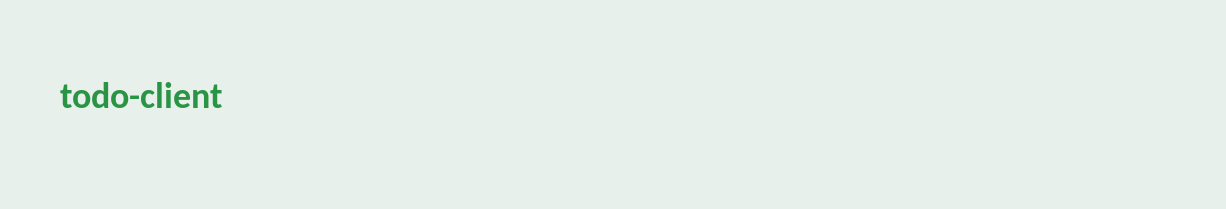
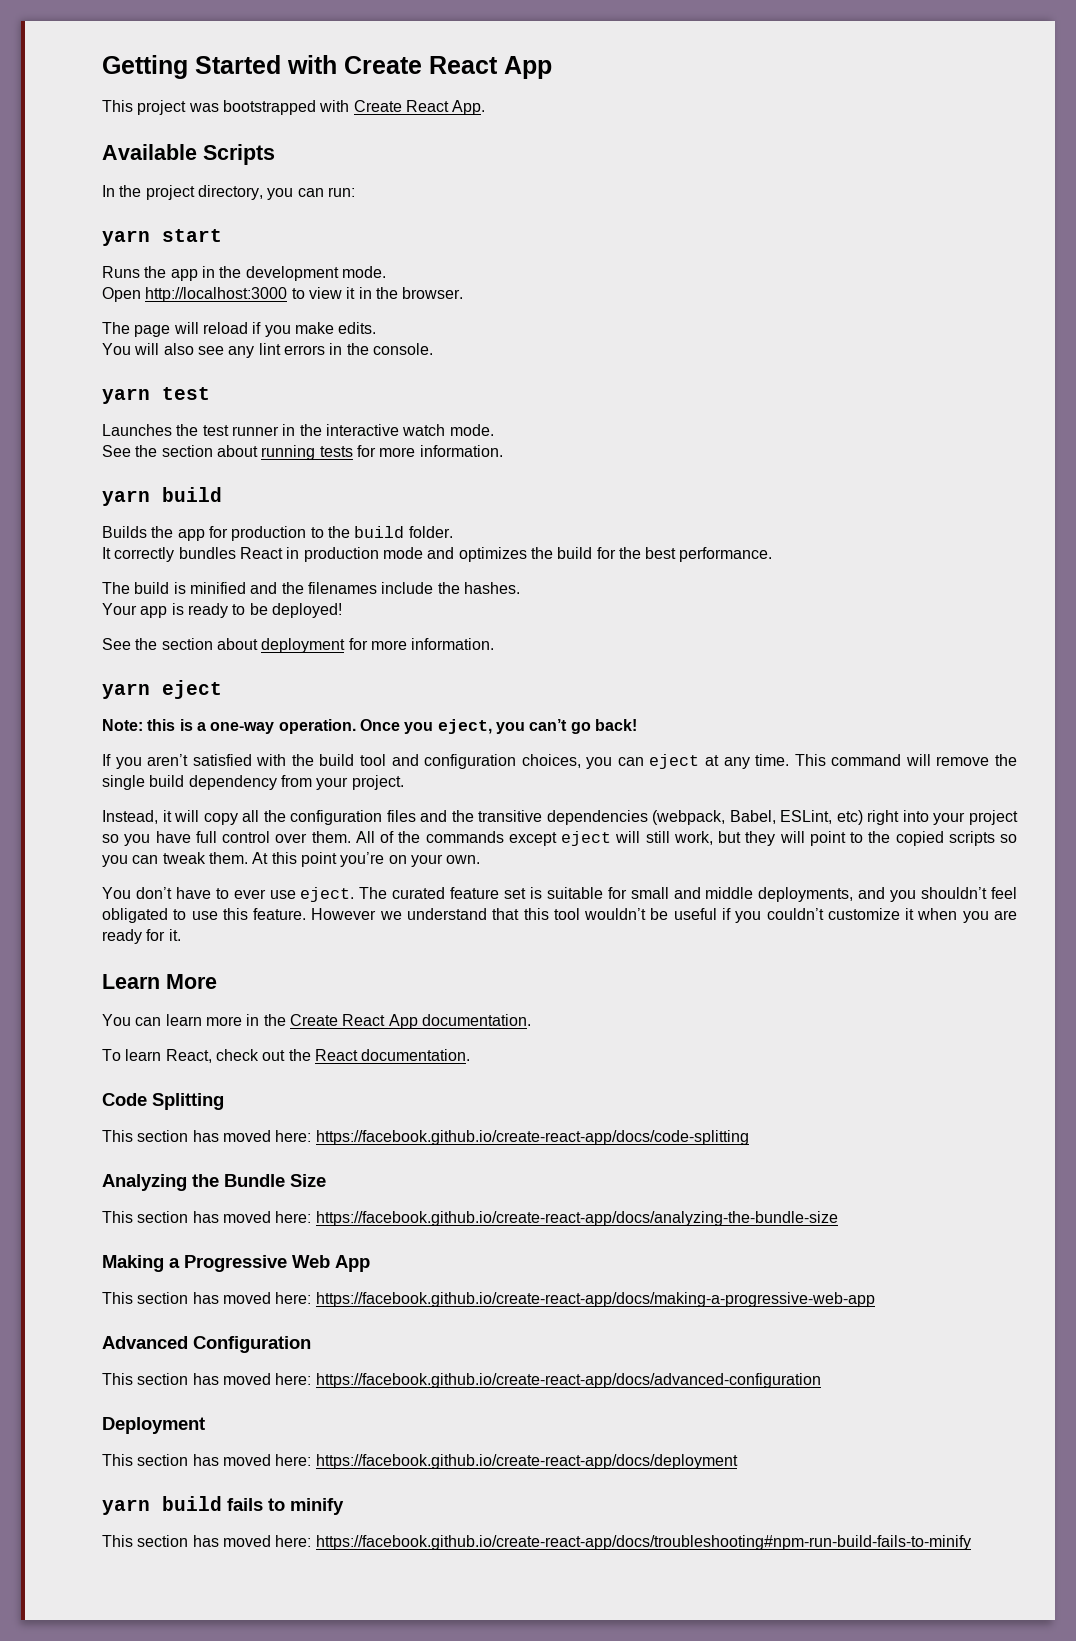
[60,82,222,108] todo-client -> [102,55,552,79] [102,100,486,115] [102,144,275,165] [102,185,355,200] [102,229,222,246] [102,266,386,281] [102,287,464,302] [102,322,377,337] [102,343,433,358] [102,387,210,404] [102,424,494,436] [102,445,503,460] [102,487,222,506] [102,526,453,541] [102,547,773,562] [102,582,520,594] [102,603,342,618] [102,638,495,653] [102,680,222,699] [102,719,637,734] [102,754,1017,769] [102,775,404,790] [102,810,1018,825] [102,831,1017,846] [102,852,481,867] [102,887,1018,902] [102,908,1018,923] [102,929,181,944] [102,974,217,989] [102,1014,531,1029] [102,1049,471,1063] [102,1093,224,1110] [102,1130,749,1145] [102,1174,326,1191] [102,1211,838,1226] [102,1255,370,1272] [102,1292,875,1307] [102,1336,311,1353] [102,1373,821,1388] [102,1417,205,1434] [102,1454,738,1469] [102,1496,344,1515] [102,1535,971,1550] Getting Started with Create React App // This project was bootstrapped with Create React App. // Available Scripts // In the project directory, you can run: // yarn start // Runs the app in the development mode. // Open http://localhost:3000 to view it in the browser. // The page will reload if you make edits. // You will also see any lint errors in the console. // yarn test // Launches the test runner in the interactive watch mode. // See the section about running tests for more information. // yarn build // Builds the app for production to the build folder. // It correctly bundles React in production mode and optimizes the build for the best performance. // The build is minified and the filenames include the hashes. // Your app is ready to be deployed! // See the section about deployment for more information. // yarn eject // Note: this is a one-way operation. Once you eject, you can’t go back! // If you aren’t satisfied with the build tool and configuration choices, you can eject at any time. This command will remove the single build dependency from your project. // Instead, it will copy all the configuration files and the transitive dependencies (webpack, Babel, ESLint, etc) right into your project so you have full control over them. All of the commands except eject will still work, but they will point to the copied scripts so you can tweak them. At this point you’re on your own. // You don’t have to ever use eject. The curated feature set is suitable for small and middle deployments, and you shouldn’t feel obligated to use this feature. However we understand that this tool wouldn’t be useful if you couldn’t customize it when you are ready for it. // Learn More // You can learn more in the Create React App documentation. // To learn React, check out the React documentation. // Code Splitting // This section has moved here: https://facebook.github.io/create-react-app/docs/code-splitting // Analyzing the Bundle Size // This section has moved here: https://facebook.github.io/create-react-app/docs/analyzing-the-bundle-size // Making a Progressive Web App // This section has moved here: https://facebook.github.io/create-react-app/docs/making-a-progressive-web-app // Advanced Configuration // This section has moved here: https://facebook.github.io/create-react-app/docs/advanced-configuration // Deployment // This section has moved here: https://facebook.github.io/create-react-app/docs/deployment // yarn build fails to minify // This section has moved here: https://facebook.github.io/create-react-app/docs/troubleshooting#npm-run-build-fails-to-minify

